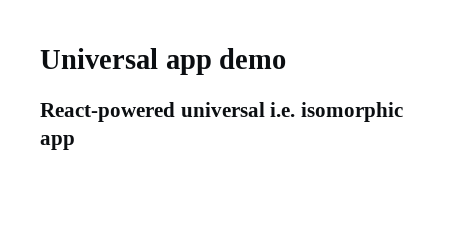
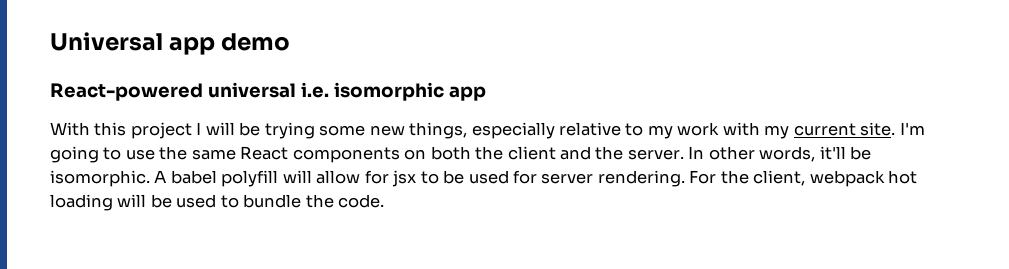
(75, 142) none -> [50,122,925,139] [50,146,872,163] [50,170,918,187] [50,194,385,211] // With this project I will be trying some new things, especially relative to my work with my current site. I'm going to use the same React components on both the client and the server. In other words, it'll be isomorphic. A babel polyfill will allow for jsx to be used for server rendering. For the client, webpack hot loading will be used to bundle the code.

